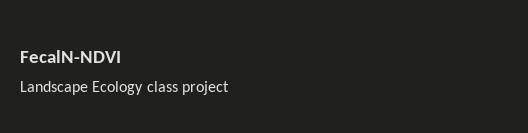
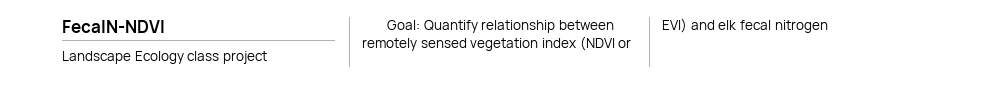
(229, 88) none -> [387,20,615,33] [362,36,632,51] [662,18,828,33] // Goal: Quantify relationship between remotely sensed vegetation index (NDVI or EVI) and elk fecal nitrogen

